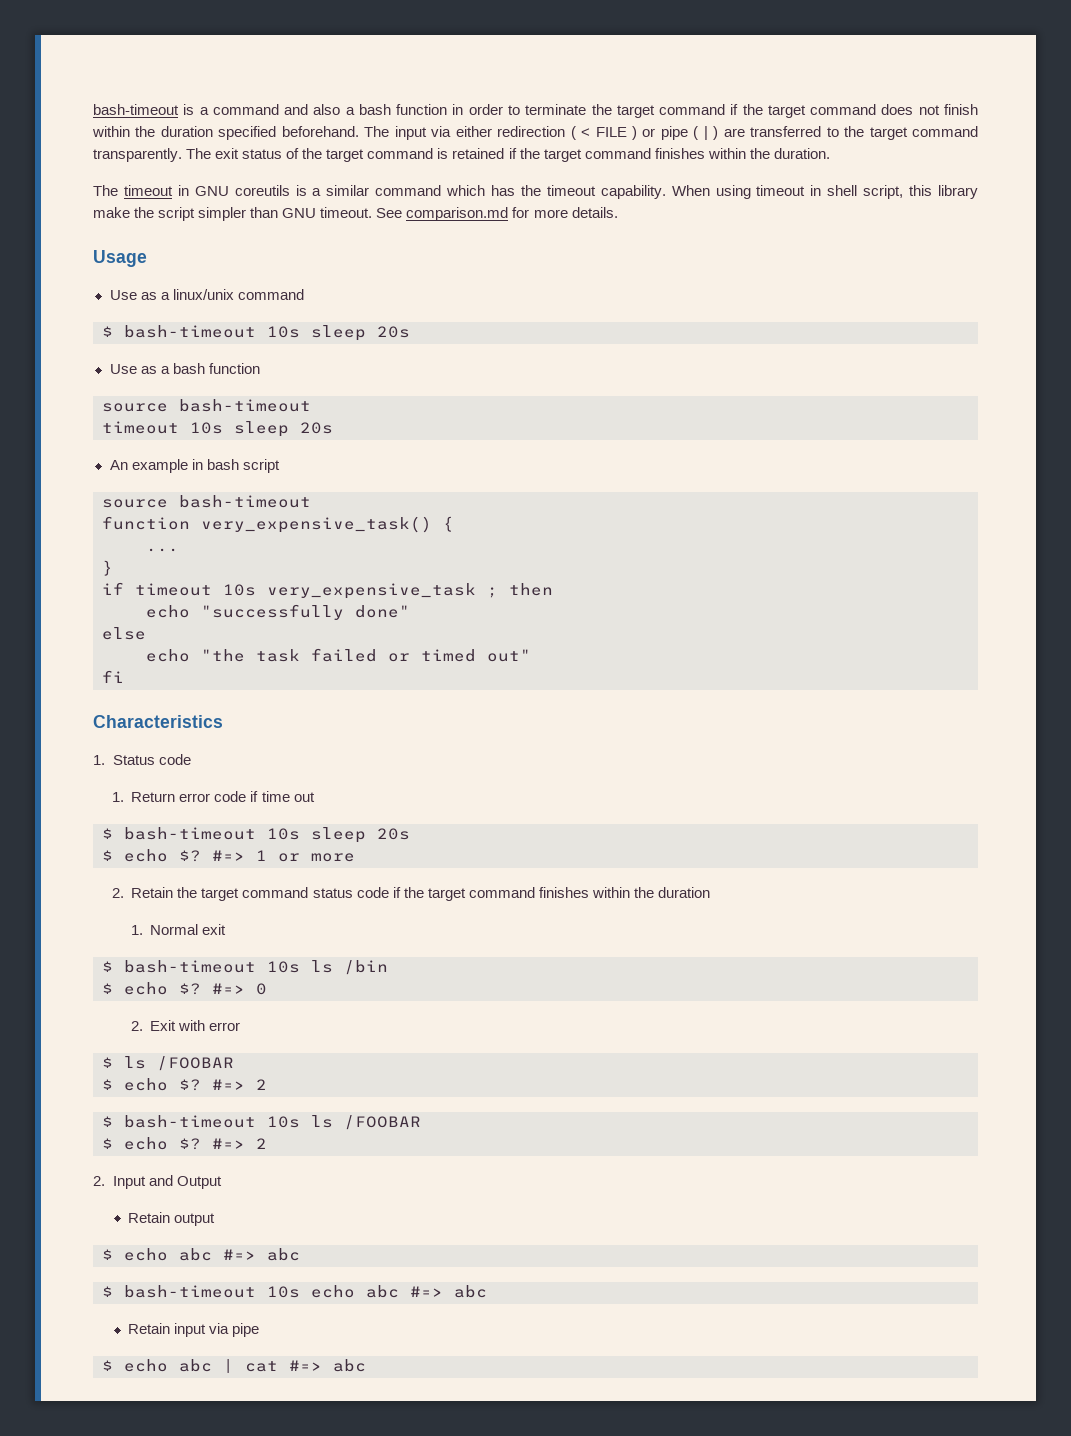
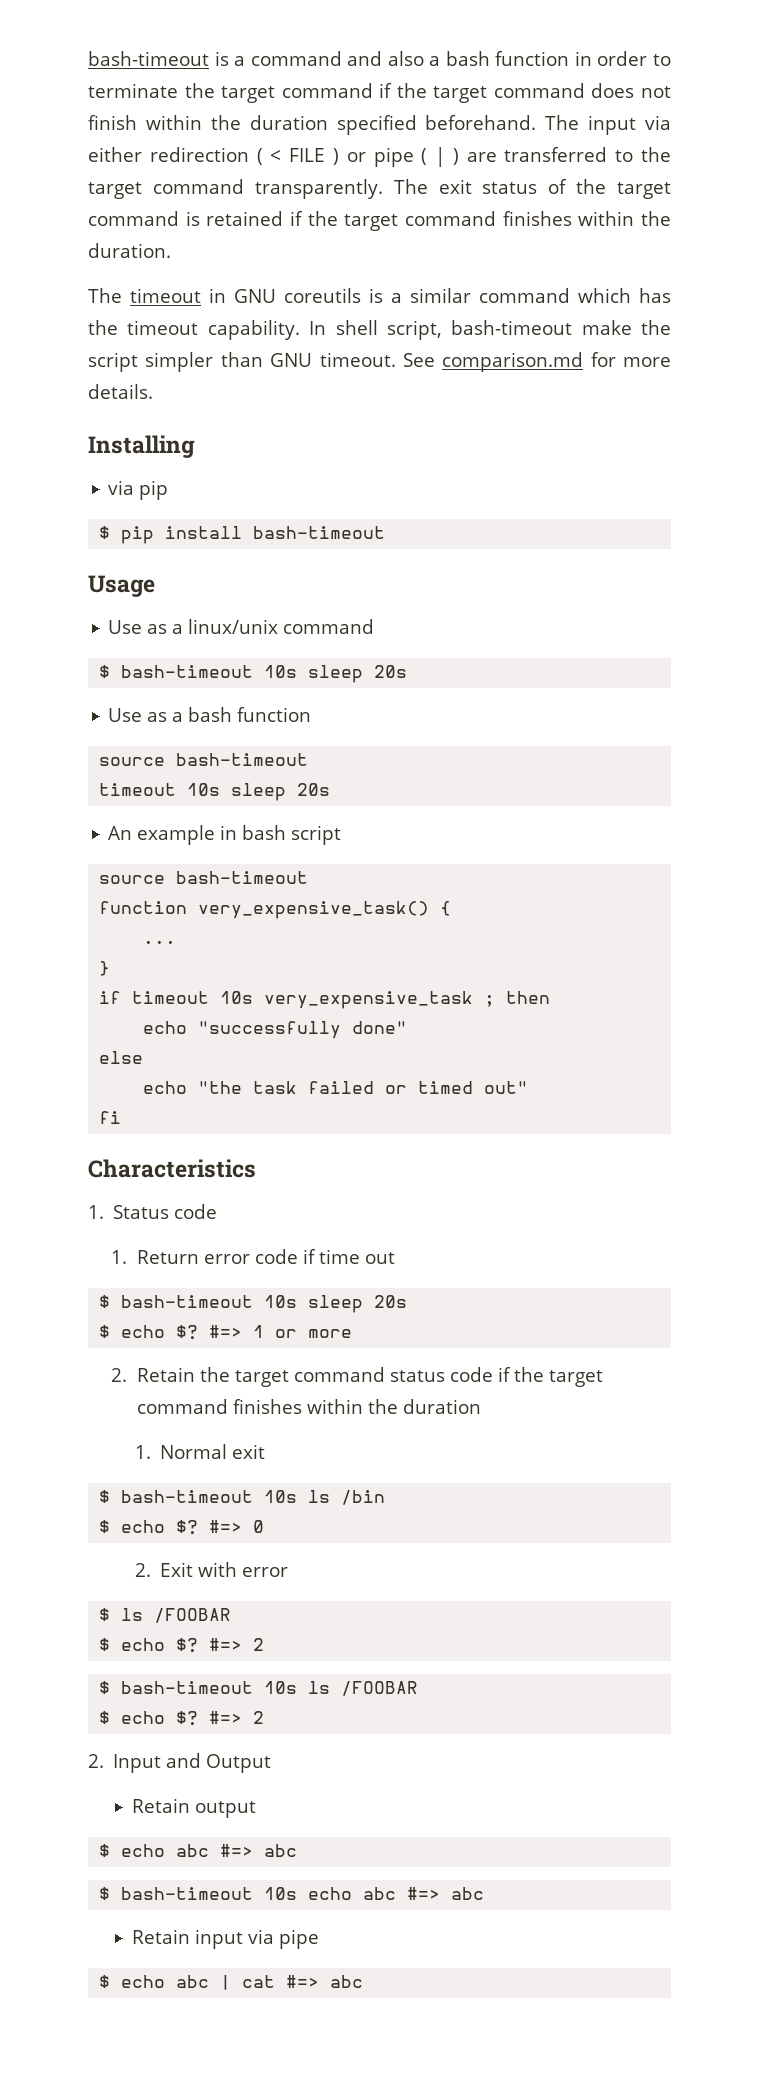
[671,185,979,199] When using timeout in shell script, this library -> [309,320,573,340] In shell script, bash-timeout
(618, 212) none -> [88,435,195,458] [108,480,169,500] [99,526,386,544] // Installing // via pip // $ pip install bash-timeout

